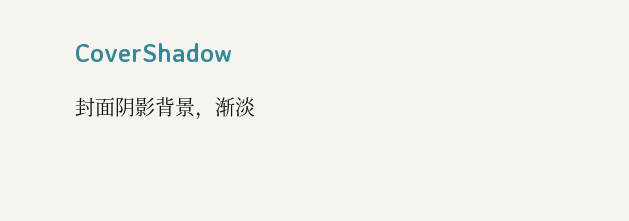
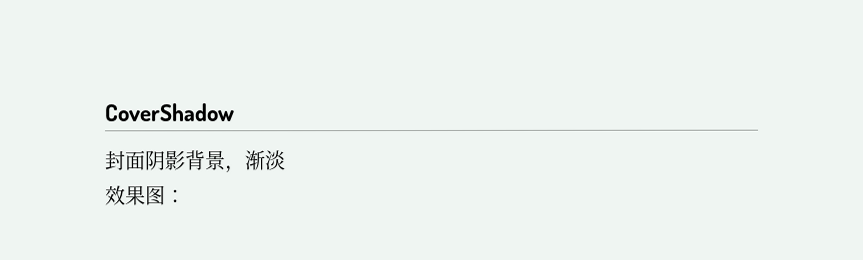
(255, 107) none -> [105,185,186,206] // 效果图：

